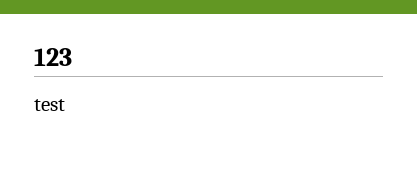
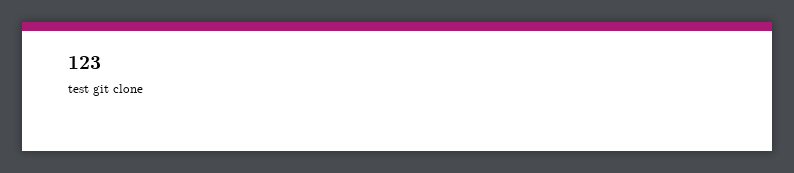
(65, 105) none -> [93,84,143,96] git clone

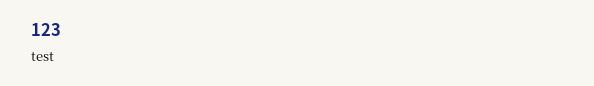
[93,84,143,96] git clone -> (54, 56) none

